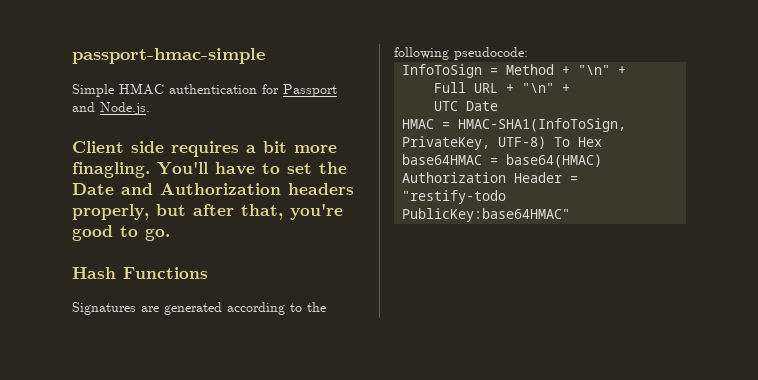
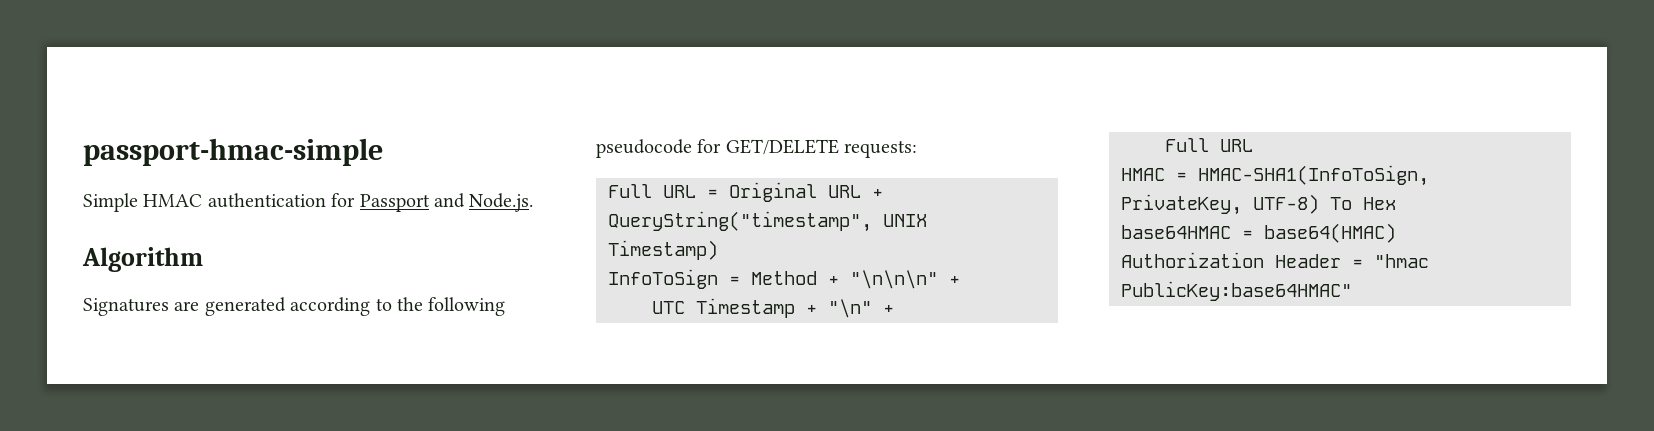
[72,141,337,157] [72,161,347,178] [72,183,354,195] [72,203,343,220] [72,225,170,241] [72,267,208,279] Client side requires a bit more finagling. You'll have to set the Date and Authorization headers properly, but after that, you're good to go. // Hash Functions -> [82,247,203,272] Algorithm
[454,47,528,60] pseudocode: -> [596,139,918,158] [608,182,883,202] [608,211,927,232] [608,240,718,260] pseudocode for GET/DELETE requests: // Full URL = Original URL + QueryString("timestamp", UNIX Timestamp)
(571, 70) none -> [850,270,960,289] [652,298,817,318] "\n\n\n" + // UTC Timestamp +
[506,83,571,93] [434,101,499,111] + "\n" + // UTC Date -> (1253, 145) none
[402,190,507,204] "restify-todo -> [1374,254,1429,268] "hmac

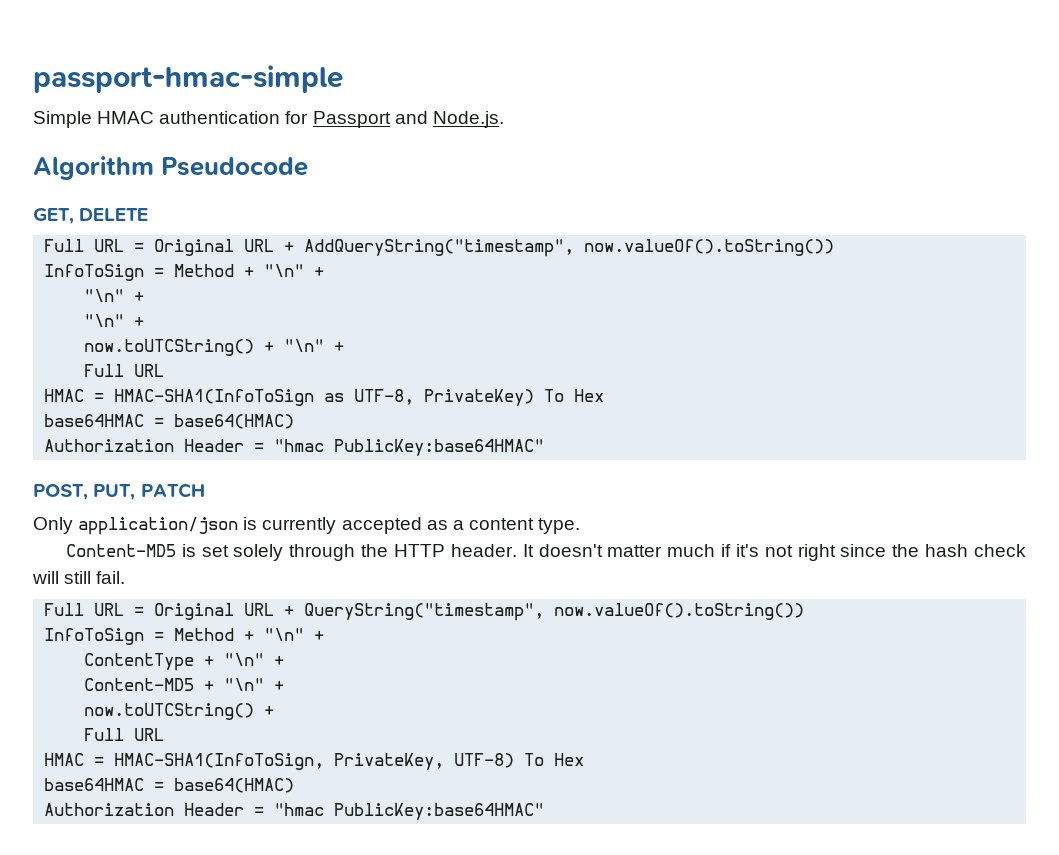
[83,297,506,316] [596,139,918,158] // Signatures are generated according to the following pseudocode for GET/DELETE requests: -> [161,157,309,176] [33,208,149,224] [44,239,835,257] [44,264,325,281] [84,289,145,302] [84,314,145,327] [84,339,345,356] [84,364,165,377] [44,389,605,406] [44,414,295,429] [44,439,545,456] [33,483,205,500] [33,517,581,535] [65,544,1026,561] [32,571,126,584] Pseudocode // GET, DELETE // Full URL = Original URL + AddQueryString("timestamp", now.valueOf().toString()) // InfoToSign = Method + "\n" + // "\n" + // "\n" + // now.toUTCString() + "\n" + // Full URL // HMAC = HMAC-SHA1(InfoToSign as UTF-8, PrivateKey) To Hex // base64HMAC = base64(HMAC) // Authorization Header = "hmac PublicKey:base64HMAC" // POST, PUT, PATCH // Only application/json is currently accepted as a content type. // Content-MD5 is set solely through the HTTP header. It doesn't matter much if it's not right since the hash check will still fail.
[883,214,927,227] [608,240,718,260] [608,269,960,289] [652,298,894,318] UNIX Timestamp) // InfoToSign = Method + "\n\n\n" + // UTC Timestamp + "\n" + -> [554,603,805,620] [44,628,325,645] [84,653,285,671] [84,678,285,691] [84,703,275,720] now.valueOf().toString()) // InfoToSign = Method + "\n" + // ContentType + "\n" + // Content-MD5 + "\n" + // now.toUTCString() +

